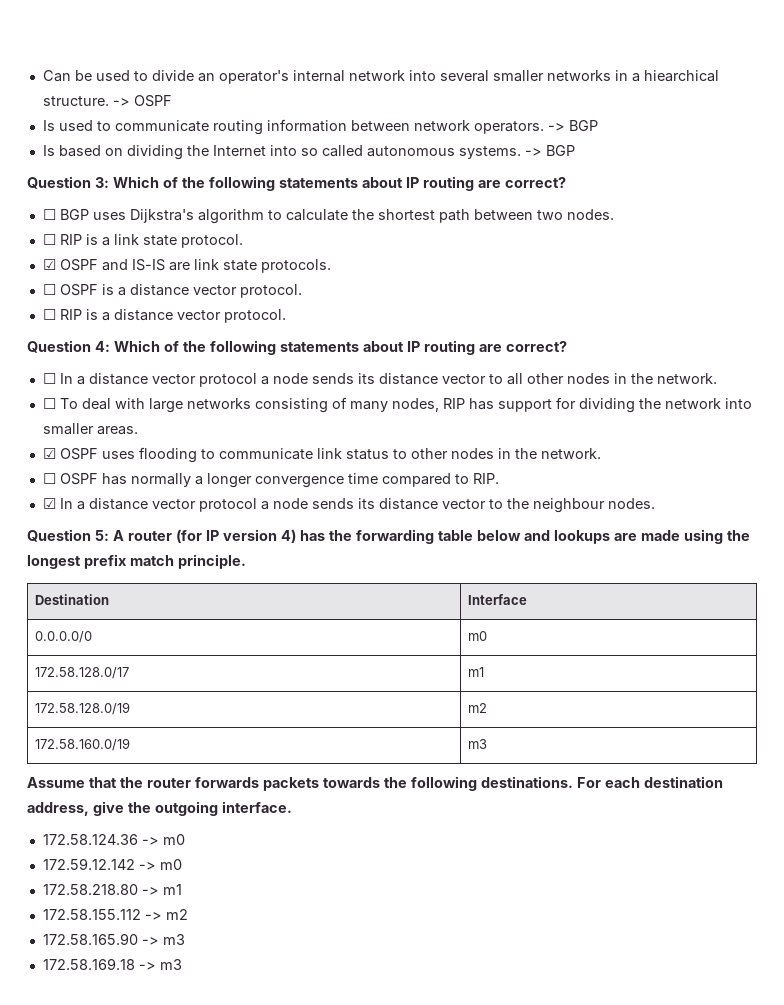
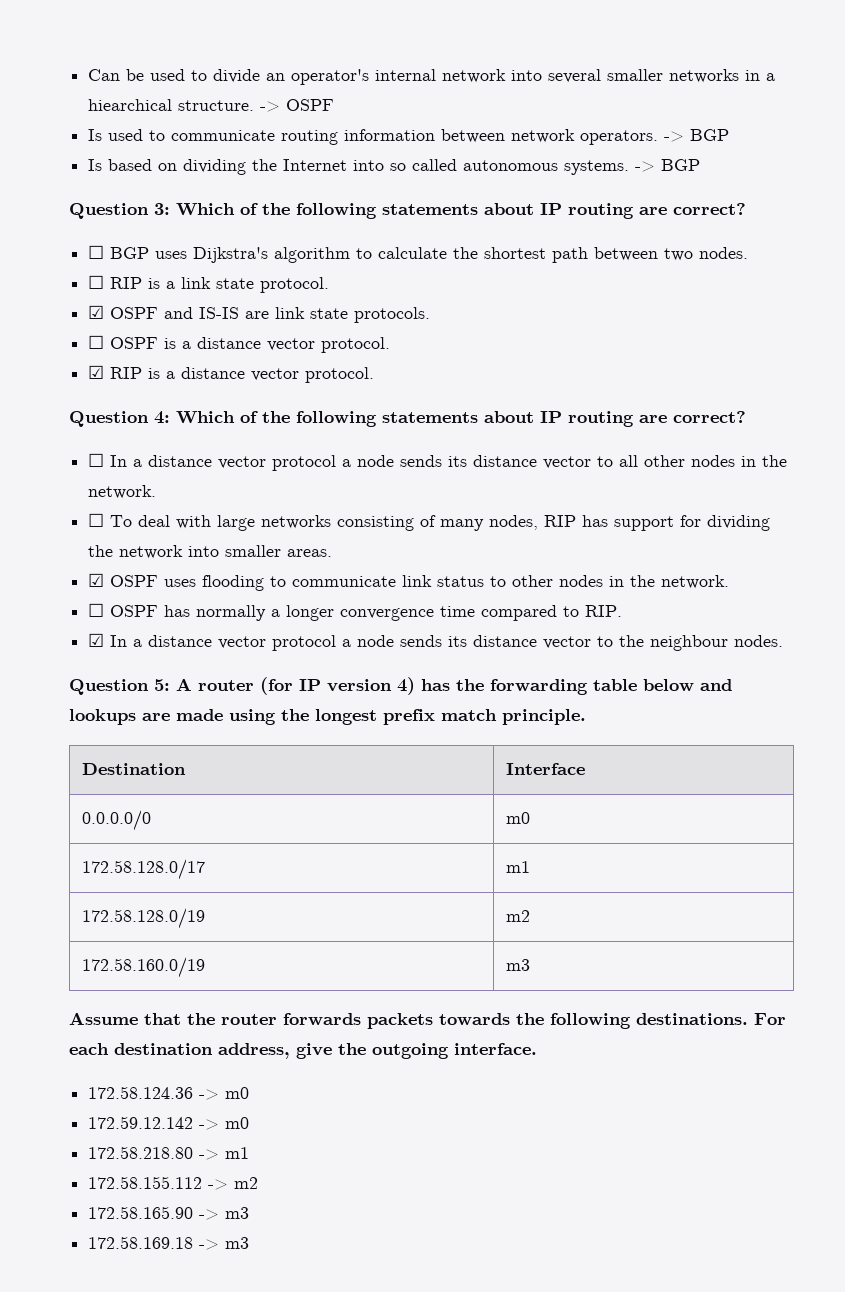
[42,309,56,320] ☐ -> [88,365,105,379] ☑

